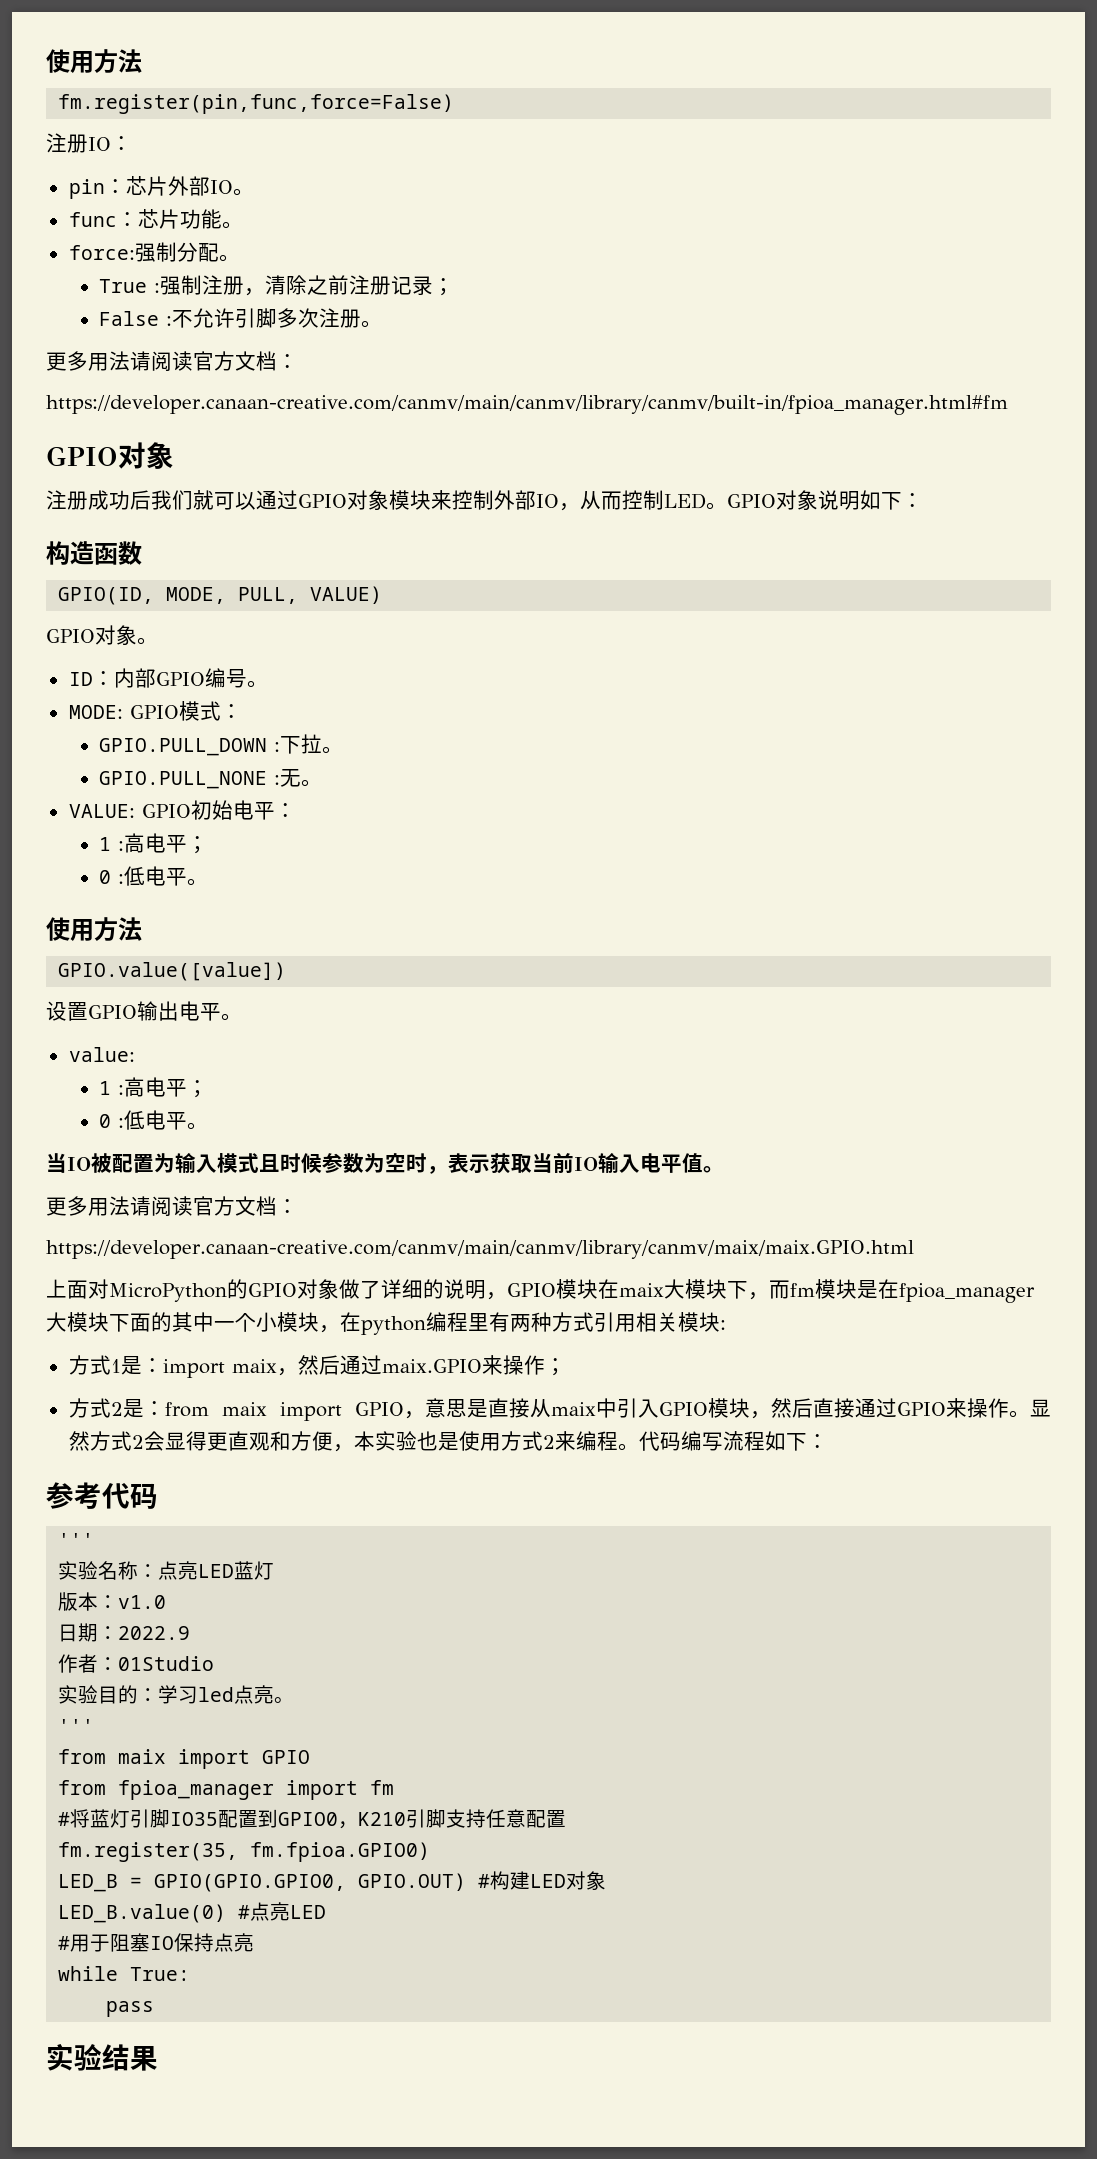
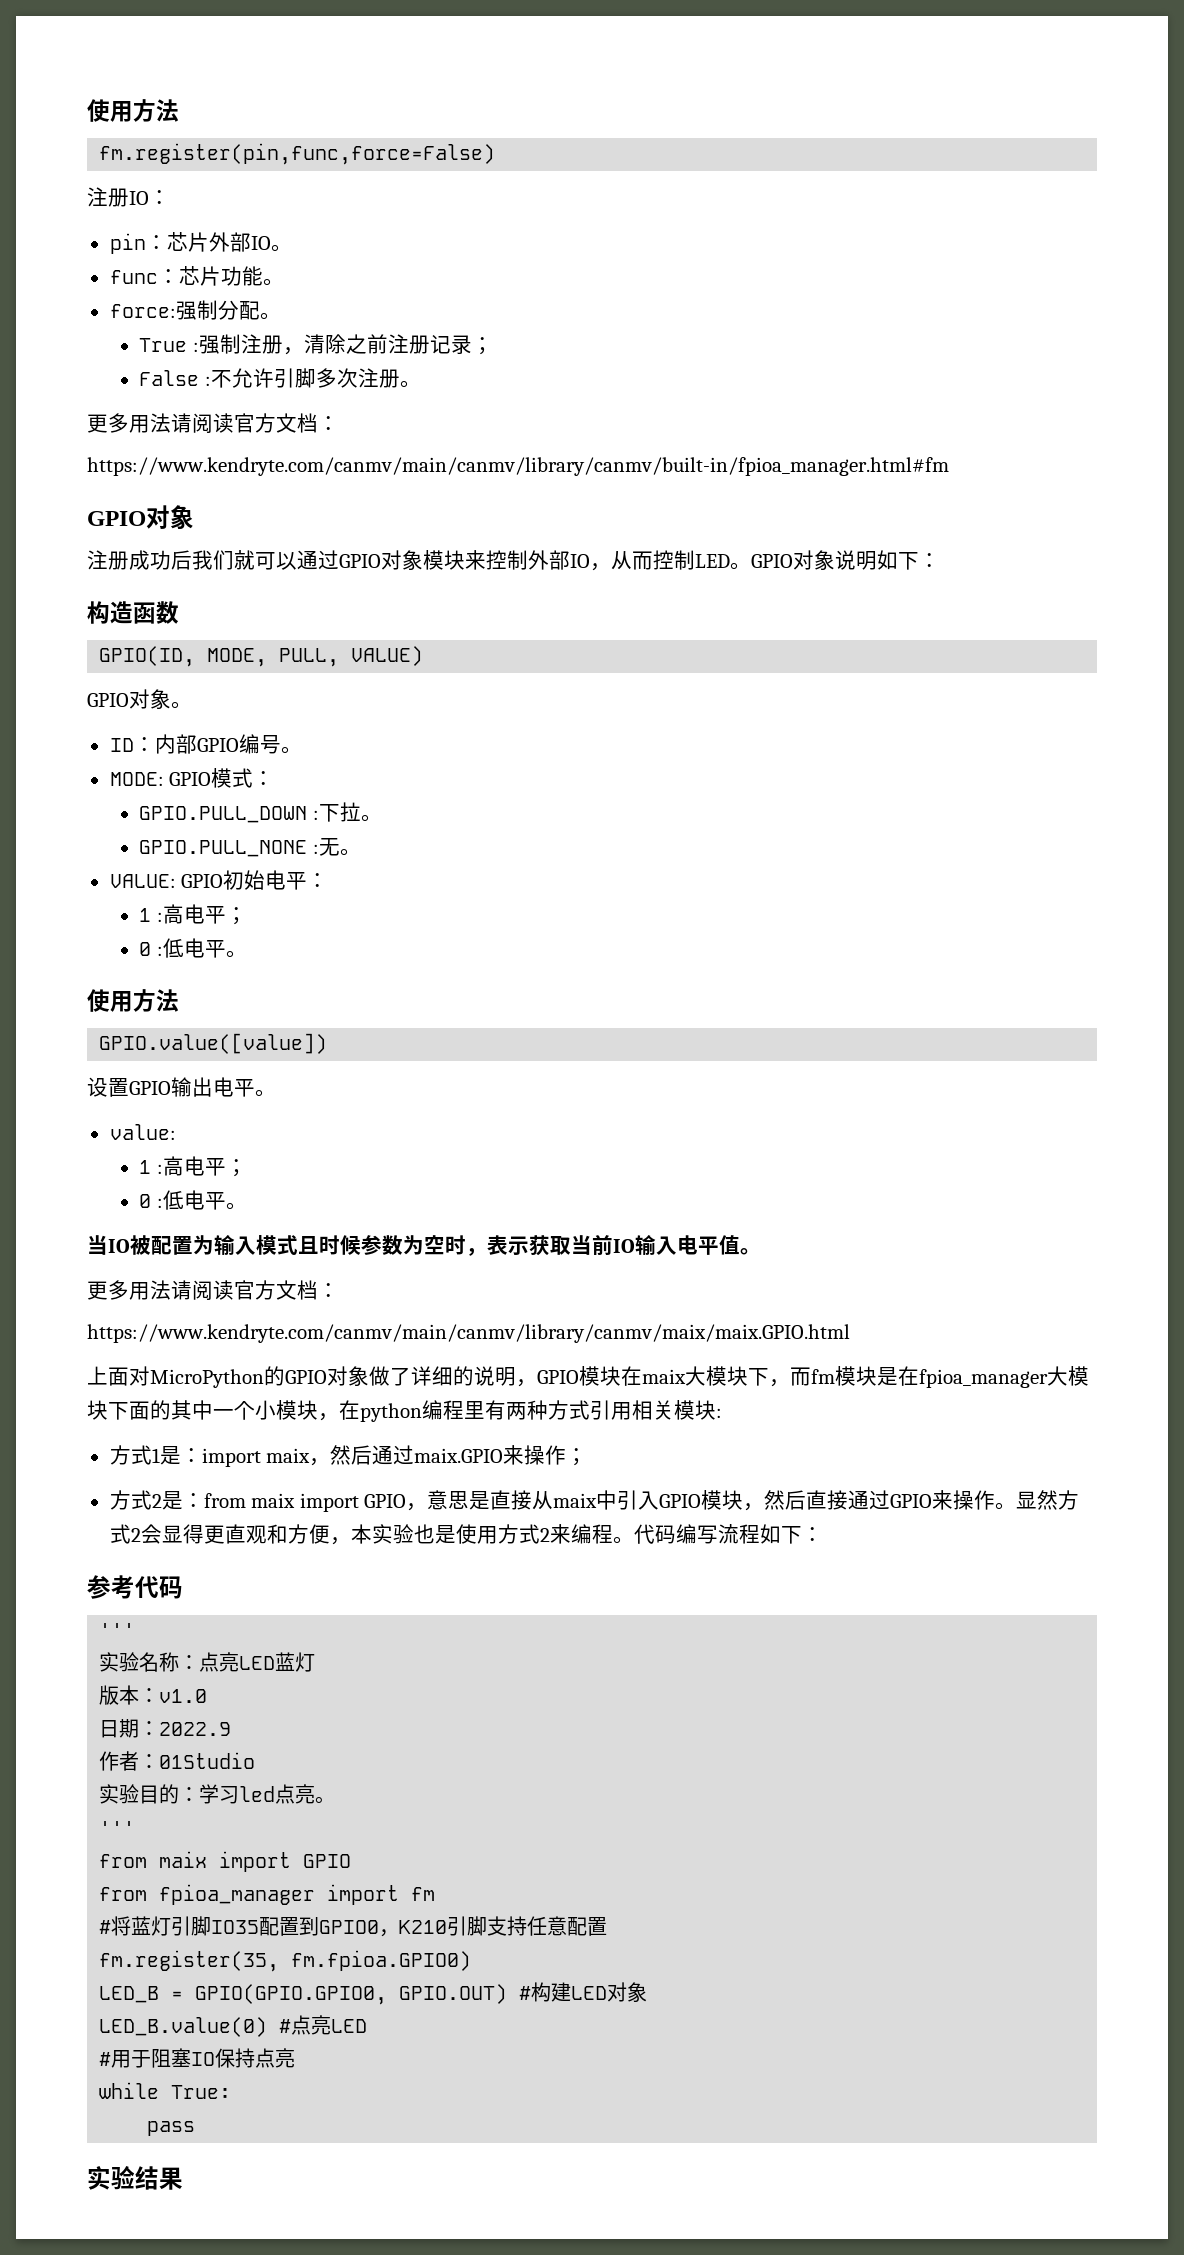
[46,395,1008,415] https://developer.canaan-creative.com/canmv/main/canmv/library/canmv/built-in/fpioa_manager.html#fm -> [87,457,949,476] https://www.kendryte.com/canmv/main/canmv/library/canmv/built-in/fpioa_manager.html#fm
[46,1240,914,1259] https://developer.canaan-creative.com/canmv/main/canmv/library/canmv/maix/maix.GPIO.html -> [87,1324,850,1343] https://www.kendryte.com/canmv/main/canmv/library/canmv/maix/maix.GPIO.html

